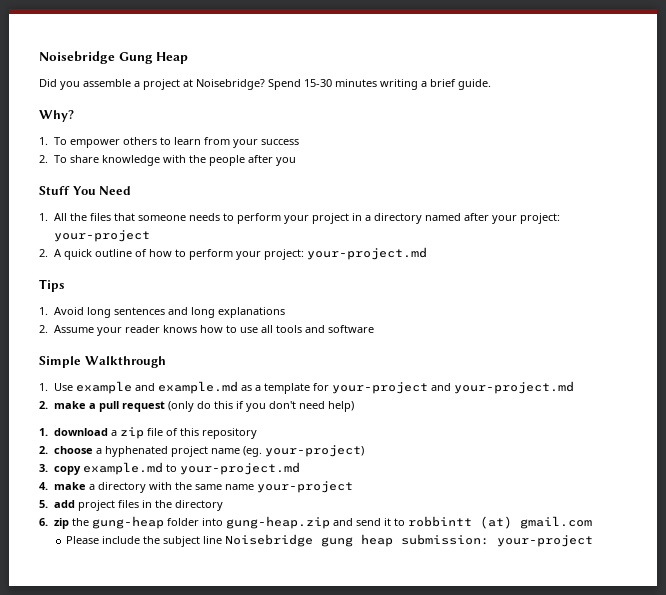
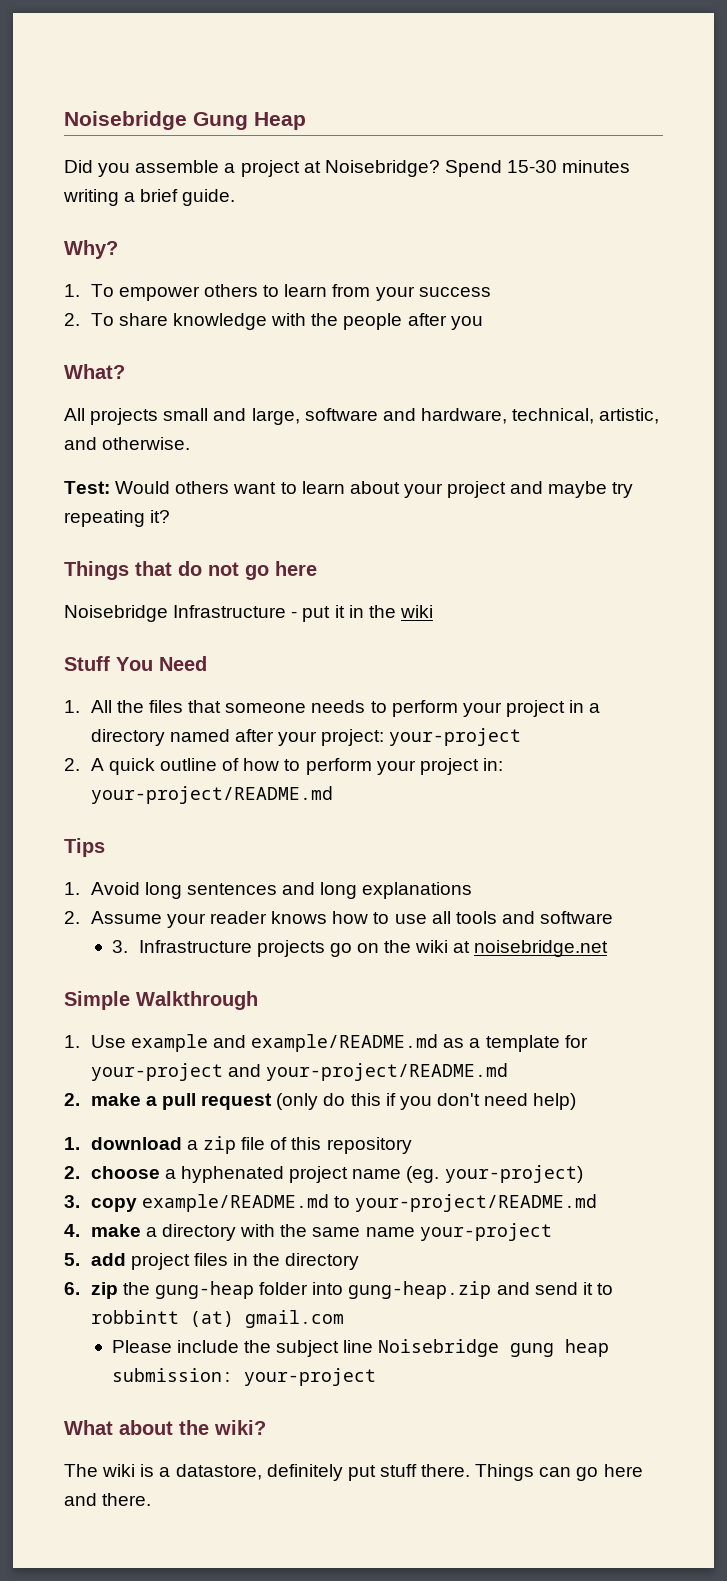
(297, 161) none -> [64,364,125,379] [64,408,660,425] [64,437,191,450] [64,481,634,498] [64,510,171,527] [64,561,317,580] [64,605,433,622] // What? // All projects small and large, software and hardware, technical, artistic, and otherwise. // Test: Would others want to learn about your project and maybe try repeating it? // Things that do not go here // Noisebridge Infrastructure - put it in the wiki
[264,247,428,260] project: your-project.md -> [419,758,504,775] [90,786,333,804] project in: your-project/README.md
(375, 329) none -> [111,940,609,957] // 3. Infrastructure projects go on the wiki at noisebridge.net
[158,381,239,394] example.md -> [251,1034,439,1052] example/README.md
[454,381,575,394] your-project.md -> [266,1063,509,1081] your-project/README.md
[83,462,301,475] example.md to your-project.md -> [141,1194,598,1212] example/README.md to your-project/README.md
(594, 541) none -> [64,1420,266,1435] [64,1464,643,1481] [64,1493,152,1506] // What about the wiki? // The wiki is a datastore, definitely put stuff there. Things can go here and there.

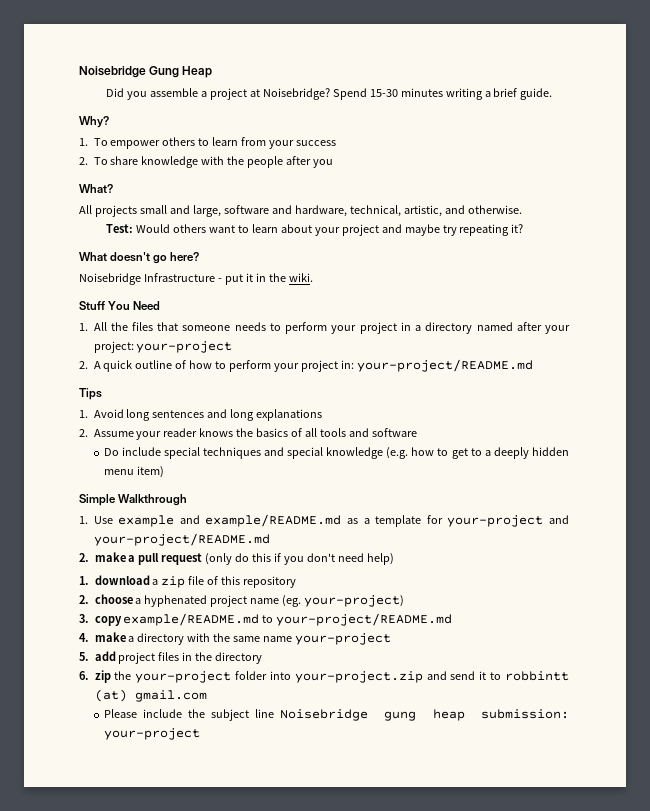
[64,561,317,580] Things that do not go here -> [79,252,200,264] What doesn't go here?
[399,605,433,618] wiki -> [288,273,313,282] wiki.
[332,911,427,924] how to use -> [236,428,303,437] the basics of
[111,940,609,957] 3. Infrastructure projects go on the wiki at noisebridge.net -> [103,447,569,459] [103,466,164,478] Do include special techniques and special knowledge (e.g. how to get to a deeply hidden menu item)
[155,1281,255,1299] gung-heap -> [135,671,232,683] your-project
[348,1281,492,1299] gung-heap.zip -> [294,671,423,683] your-project.zip
[64,1420,266,1435] [64,1464,643,1481] [64,1493,152,1506] // What about the wiki? // The wiki is a datastore, definitely put stuff there. Things can go here and there. -> (200, 734) none

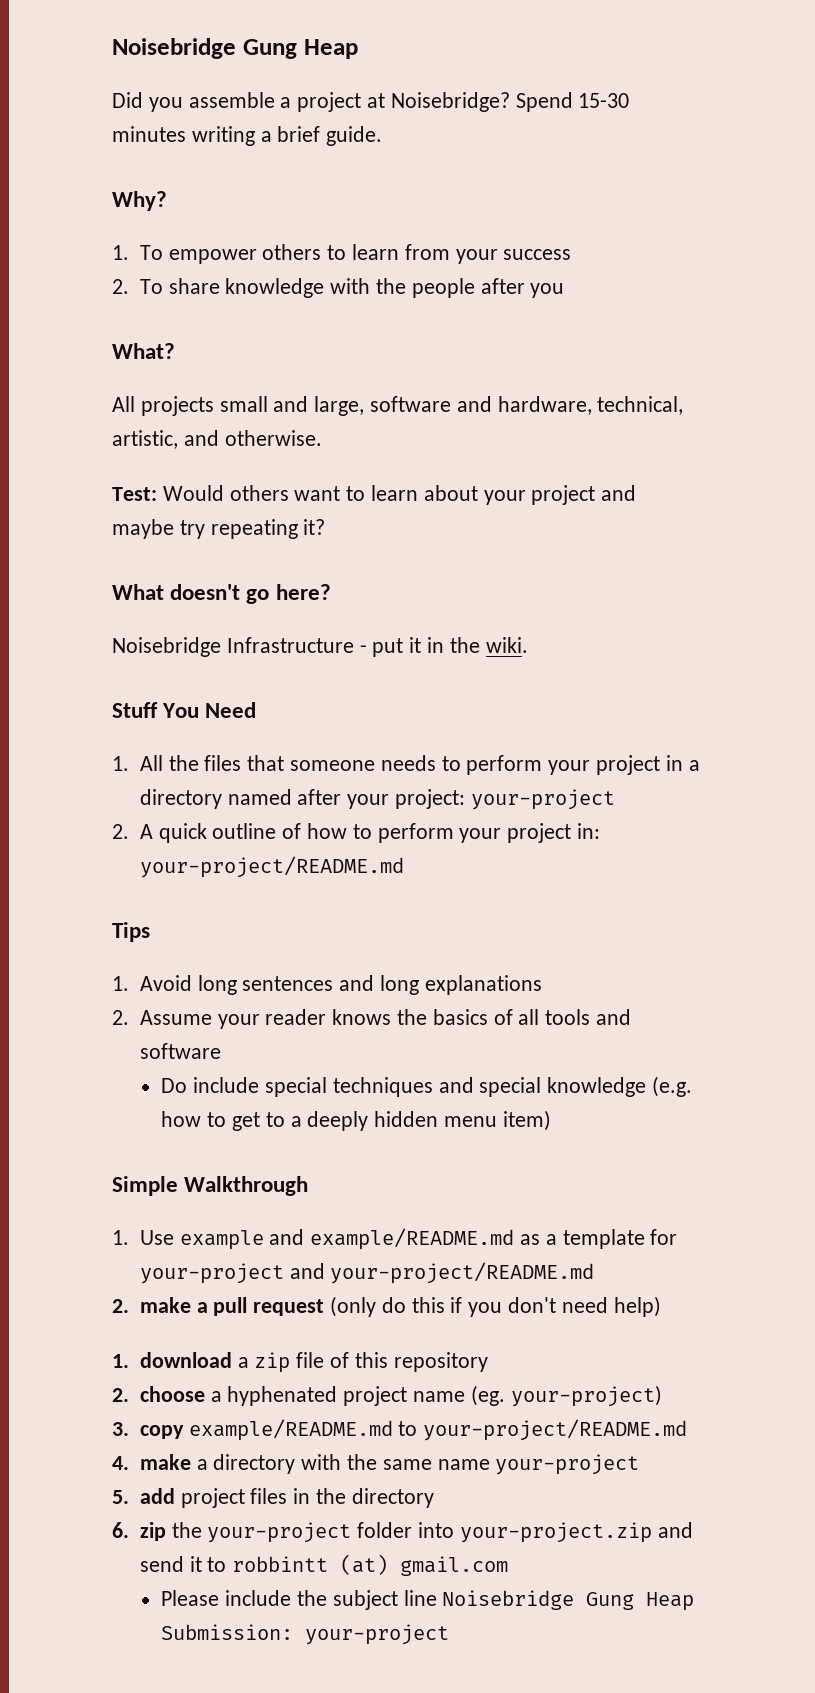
[384,709,569,721] gung heap submission: -> [586,1592,695,1611] [161,1624,294,1640] Gung Heap Submission:

